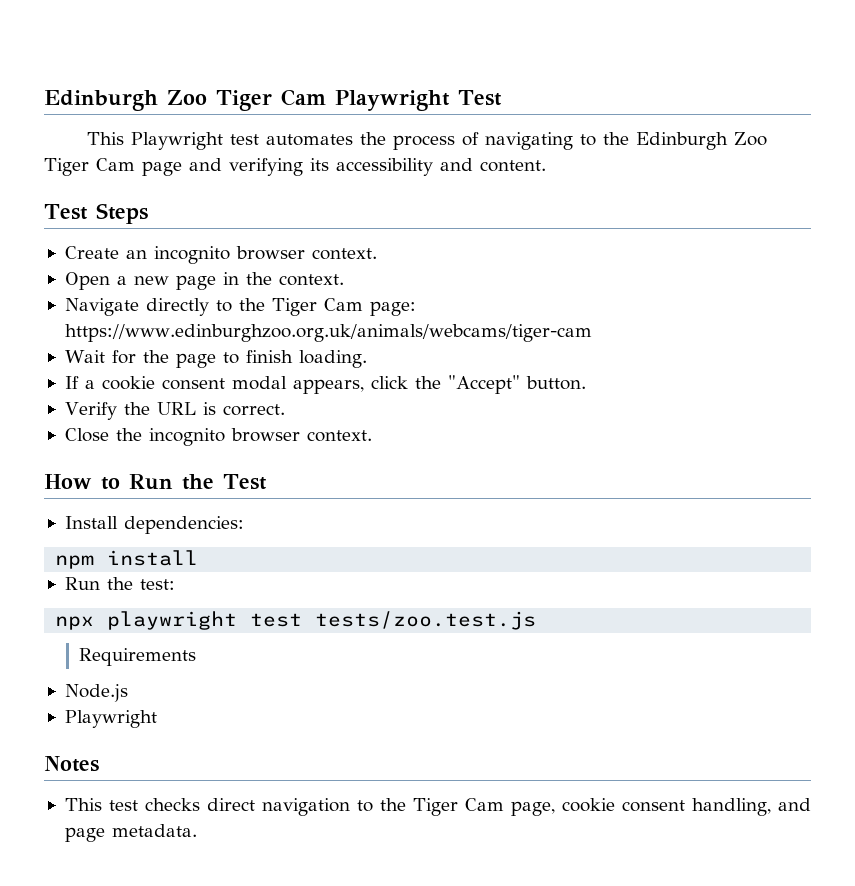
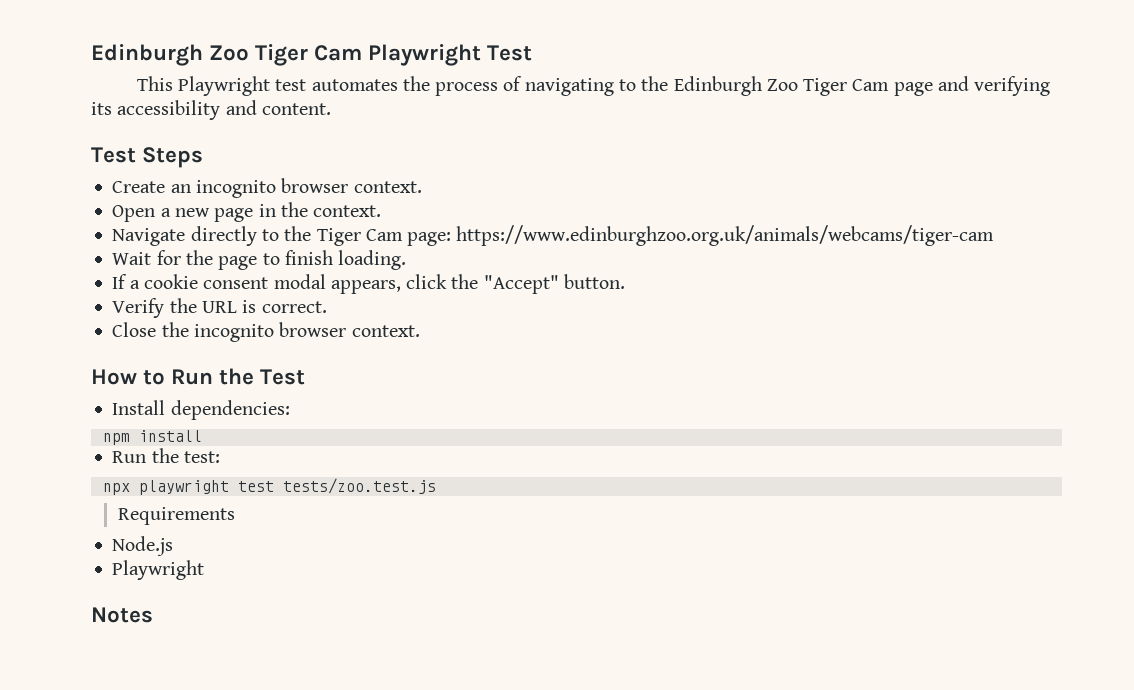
[64,798,811,816] [64,824,197,842] // This test checks direct navigation to the Tiger Cam page, cookie consent handling, and page metadata. -> (153, 615) none

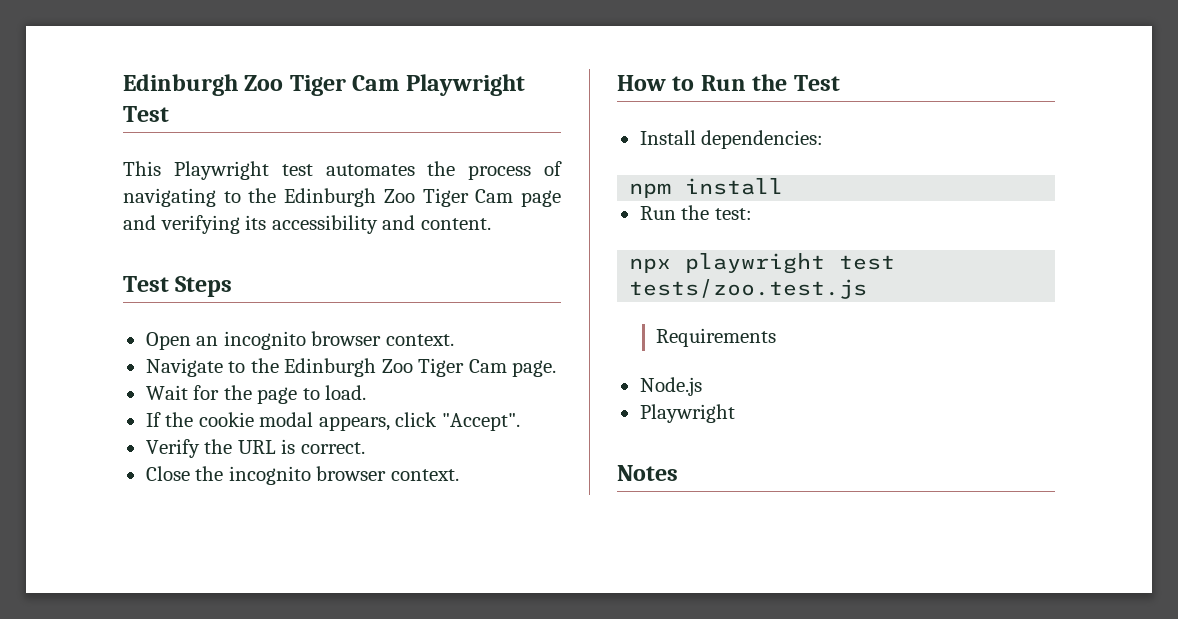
[112,181,166,193] Create -> [145,332,191,350] Open
[112,202,382,222] // Open a new page in the context. -> (454, 340) none
[190,225,995,246] directly to the Tiger Cam page: https://www.edinburghzoo.org.uk/animals/webcams/tiger-cam -> [228,358,557,377] to the Edinburgh Zoo Tiger Cam page.
[284,250,407,270] finish loading. -> [325,385,367,400] load.
[129,274,625,294] a cookie consent modal appears, click the "Accept" button. -> [165,412,520,431] the cookie modal appears, click "Accept".

